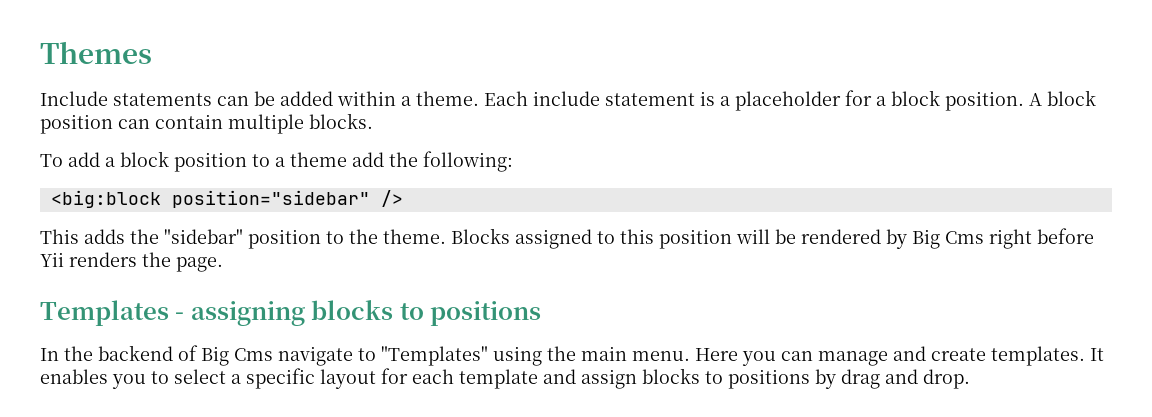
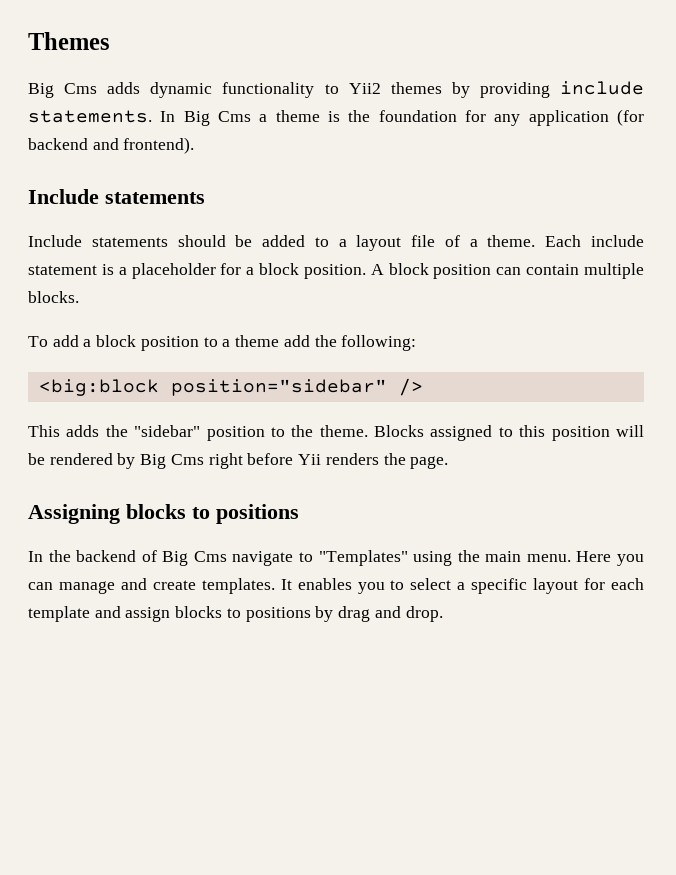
[40,91,396,106] Include statements can be added within -> [28,81,645,98] [28,109,644,126] [28,137,195,154] [28,189,205,204] [28,235,460,251] Big Cms adds dynamic functionality to Yii2 themes by providing include statements. In Big Cms a theme is the foundation for any application (for backend and frontend). // Include statements // Include statements should be added to a layout file of
[40,300,305,326] Templates - assigning -> [28,504,120,524] Assigning

